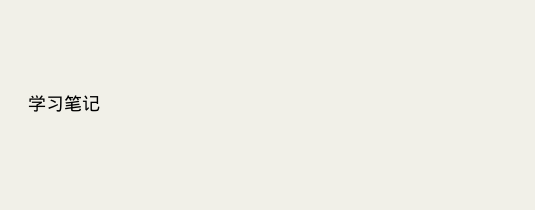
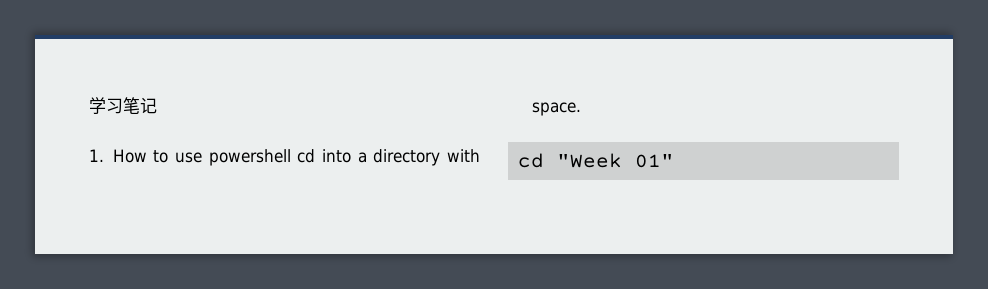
(100, 103) none -> [89,149,480,166] [531,102,581,116] [518,153,675,168] // 1. How to use powershell cd into a directory with space. // cd "Week 01"

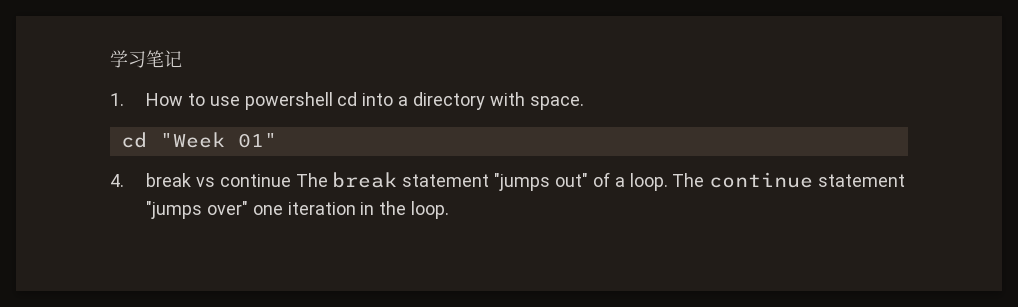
(675, 161) none -> [110,172,906,191] [145,201,450,219] // 4. break vs continue The break statement "jumps out" of a loop. The continue statement "jumps over" one iteration in the loop.

